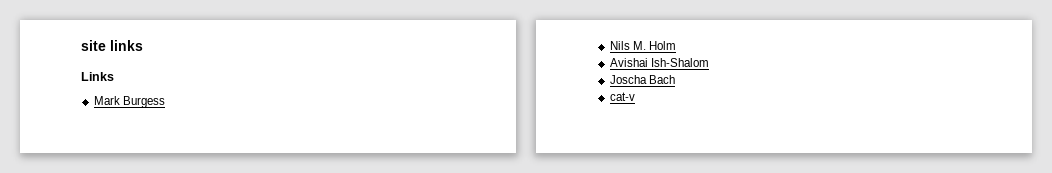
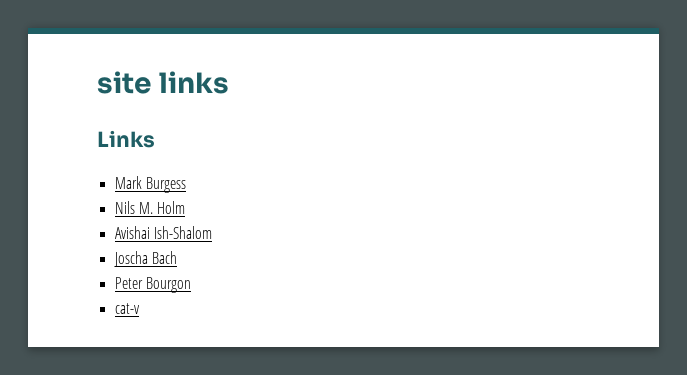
(675, 79) none -> [114,277,191,293] // Peter Bourgon

